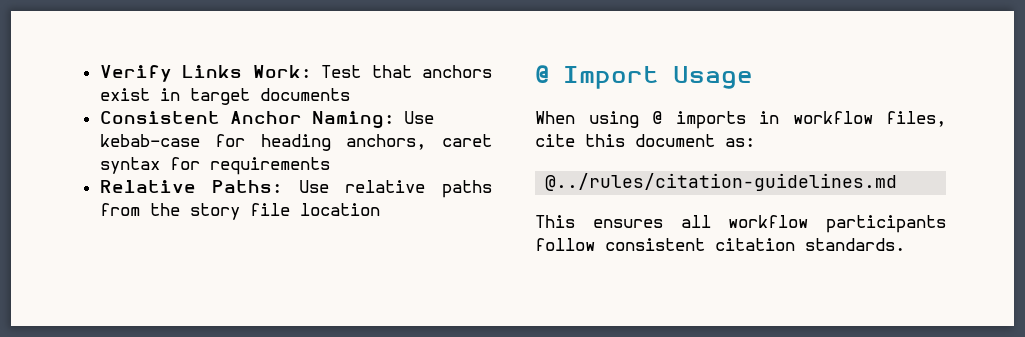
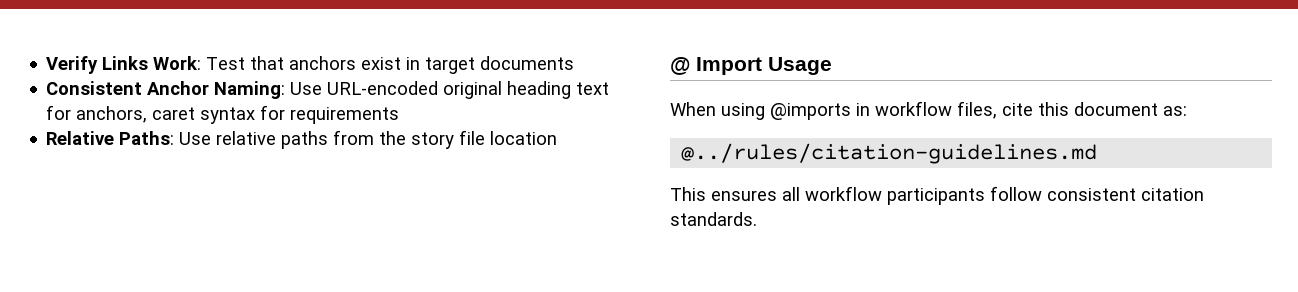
[99,134,331,151] kebab-case for heading -> [327,81,610,99] [46,105,72,120] URL-encoded original heading text for
[652,111,746,129] @ imports -> [770,103,851,120] @imports

